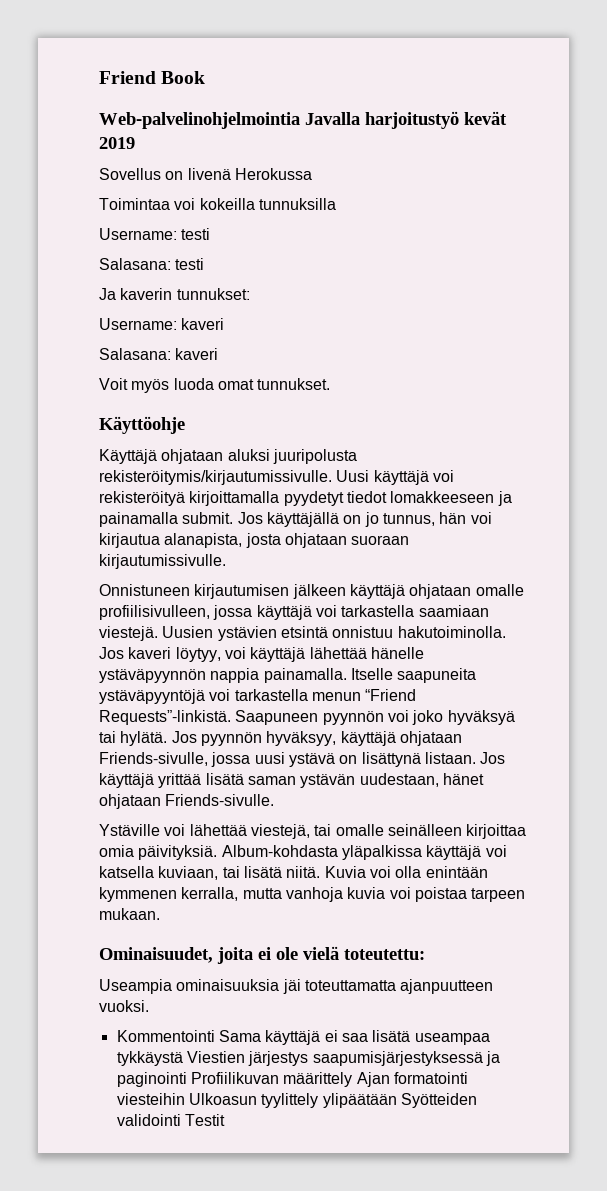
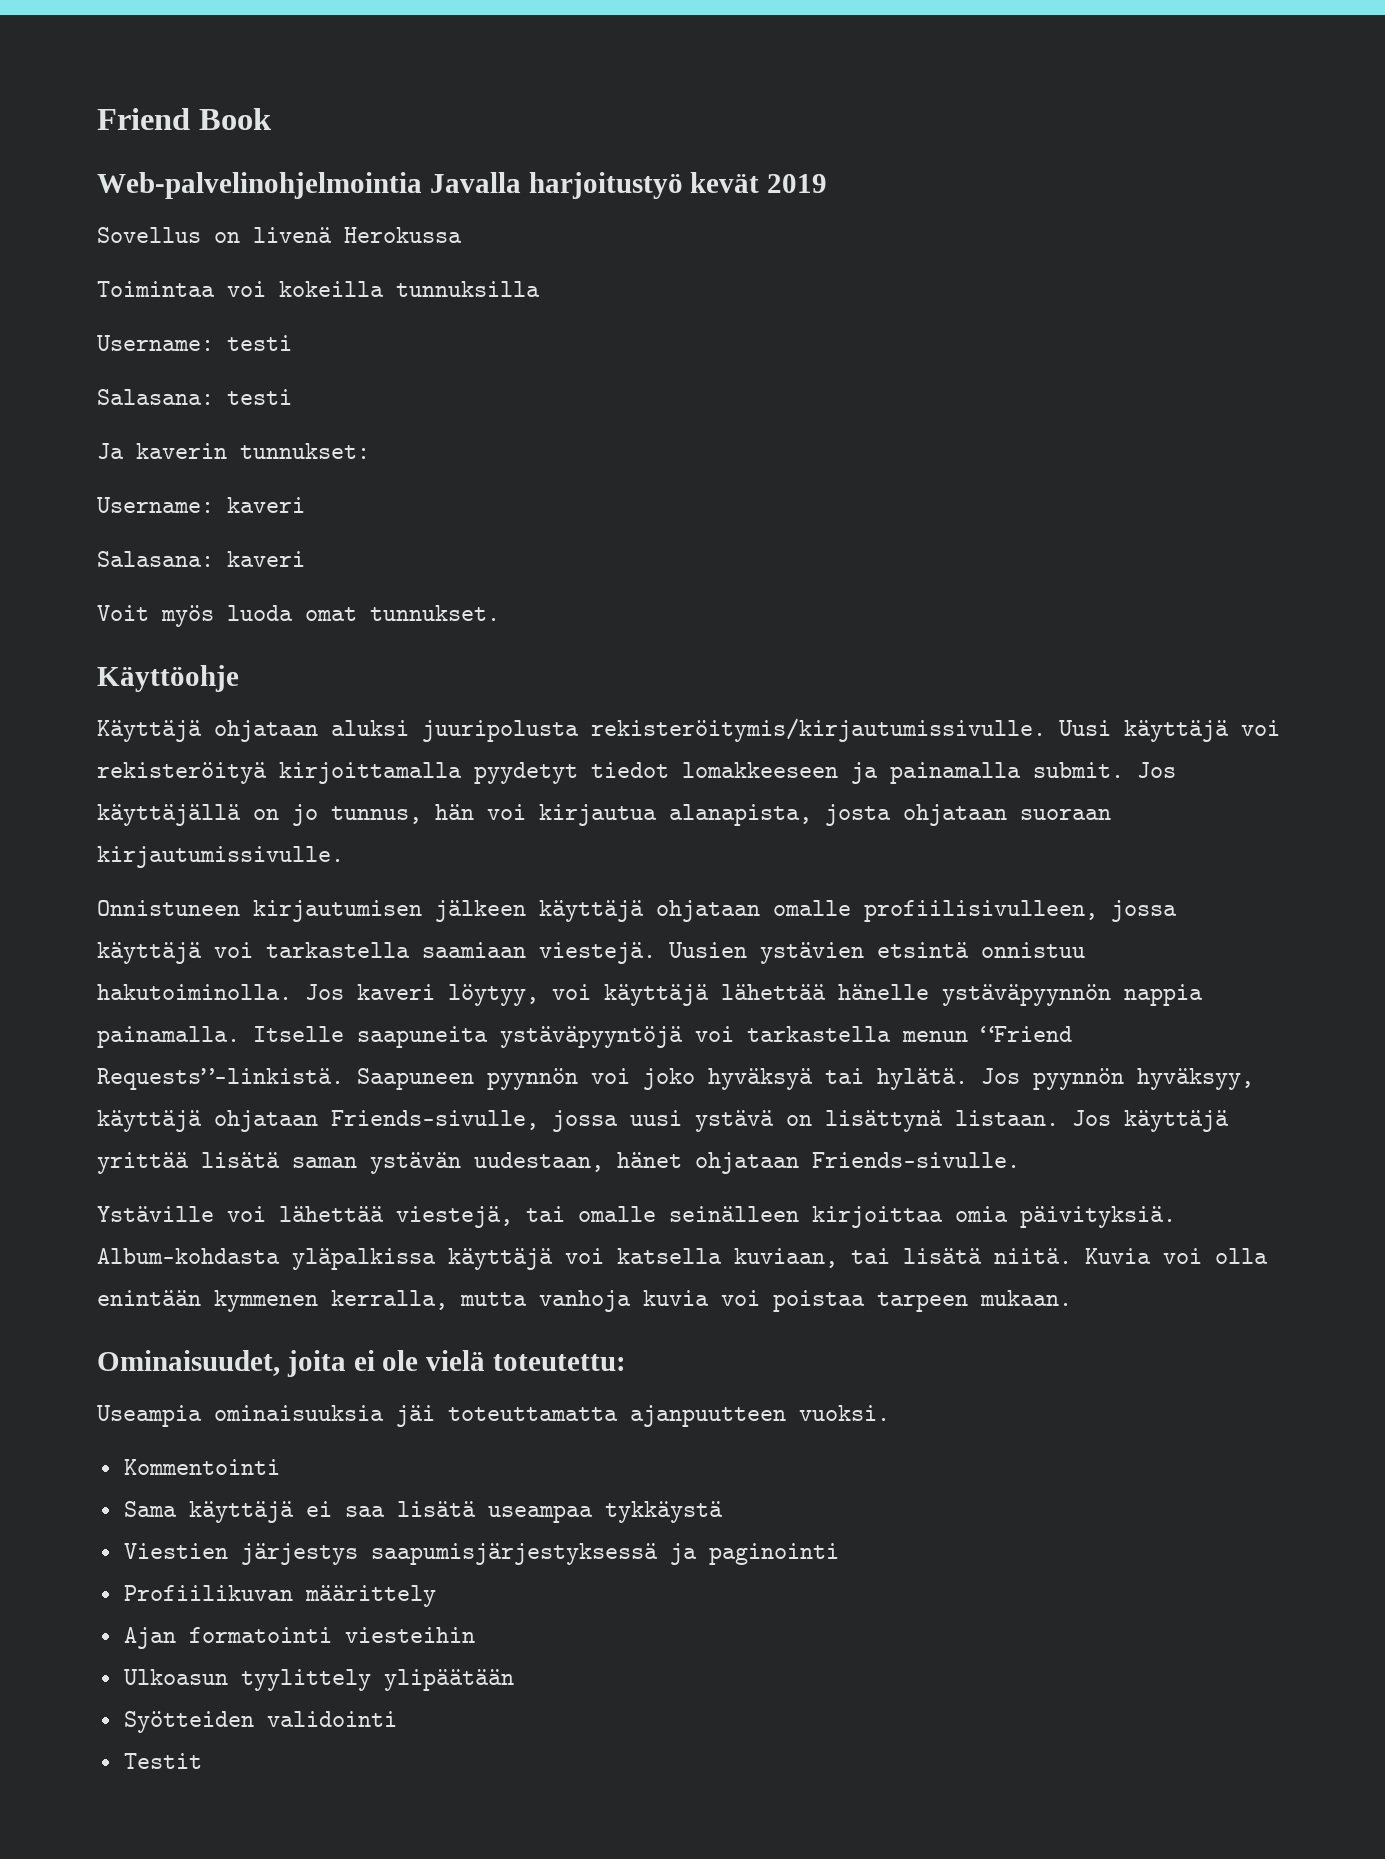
(215, 1036) none -> (280, 1467) //
(183, 1058) none -> (723, 1512) //
(187, 1079) none -> (839, 1554) //
(353, 1079) none -> (436, 1596) //
(185, 1099) none -> (475, 1635) //
(397, 1100) none -> (514, 1680) //
(181, 1120) none -> (397, 1719) //

